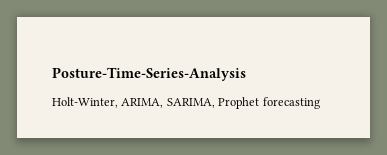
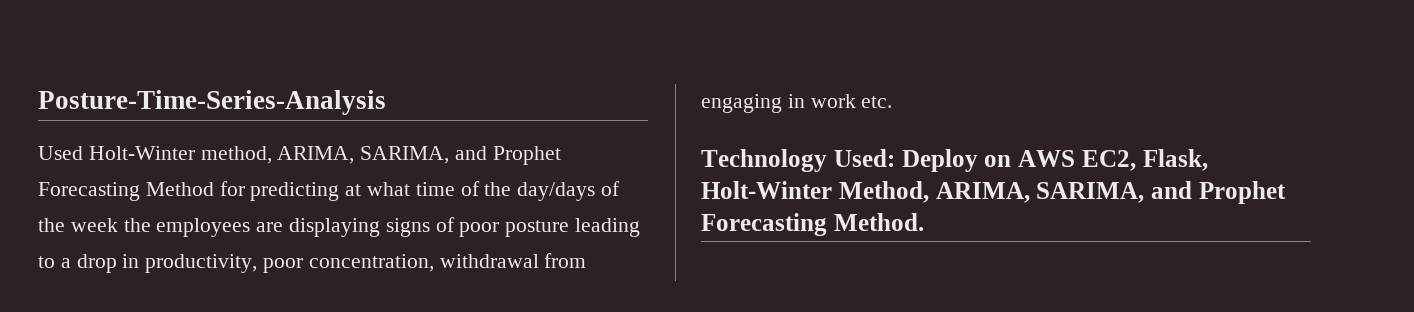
[52,97,320,109] Holt-Winter, ARIMA, SARIMA, Prophet forecasting -> [38,146,561,165] [38,181,621,201] [38,217,641,237] [38,253,587,273] [701,94,893,113] [701,149,1208,172] [701,181,1286,204] [701,213,924,236] Used Holt-Winter method, ARIMA, SARIMA, and Prophet Forecasting Method for predicting at what time of the day/days of the week the employees are displaying signs of poor posture leading to a drop in productivity, poor concentration, withdrawal from engaging in work etc. // Technology Used: Deploy on AWS EC2, Flask, Holt-Winter Method, ARIMA, SARIMA, and Prophet Forecasting Method.

